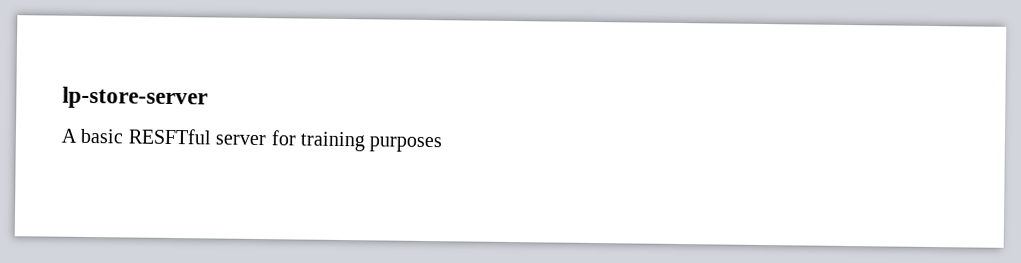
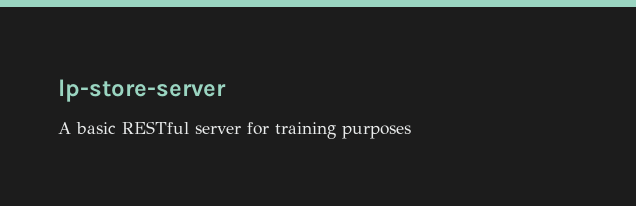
[127,128,212,145] RESFTful -> [122,121,189,134] RESTful

